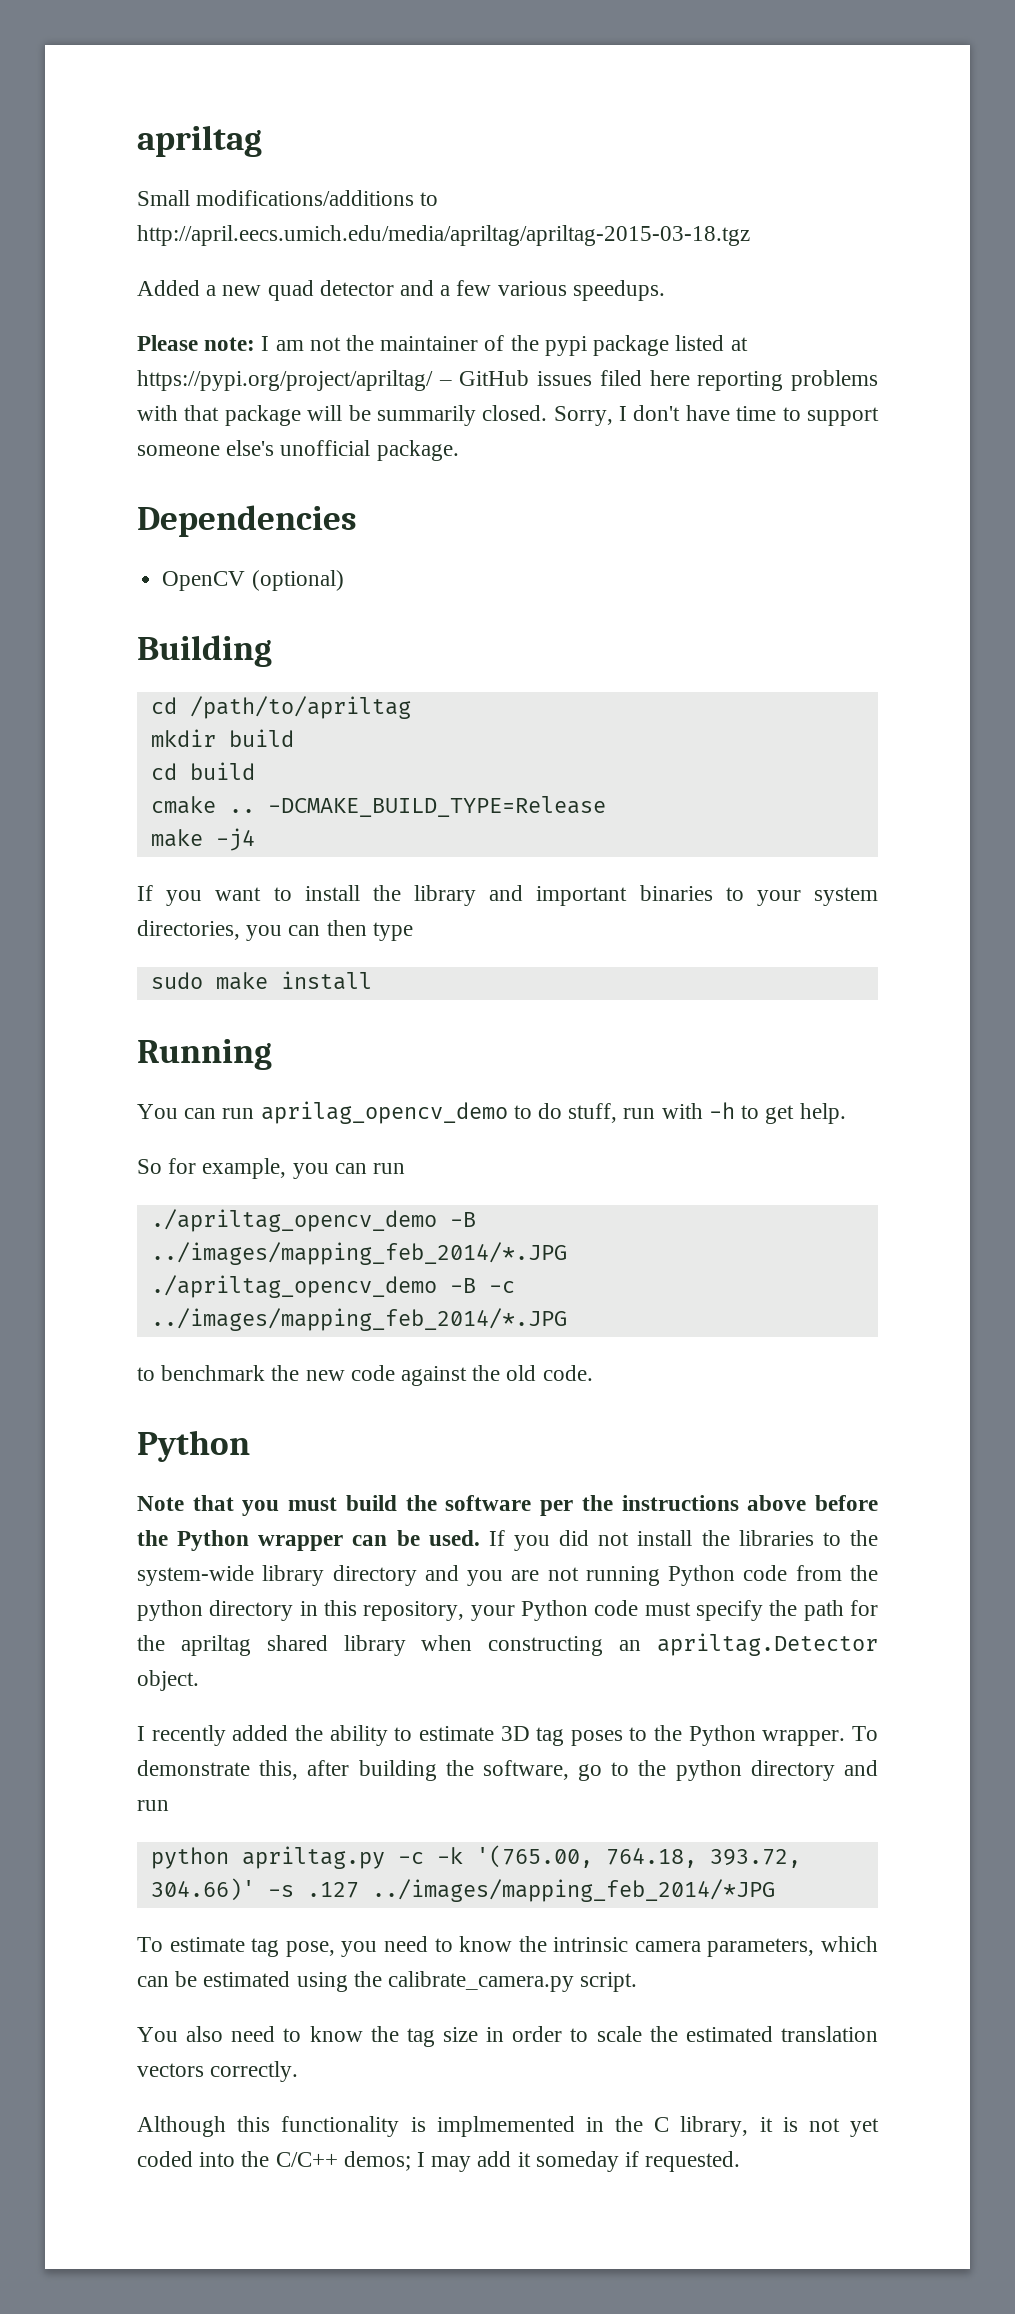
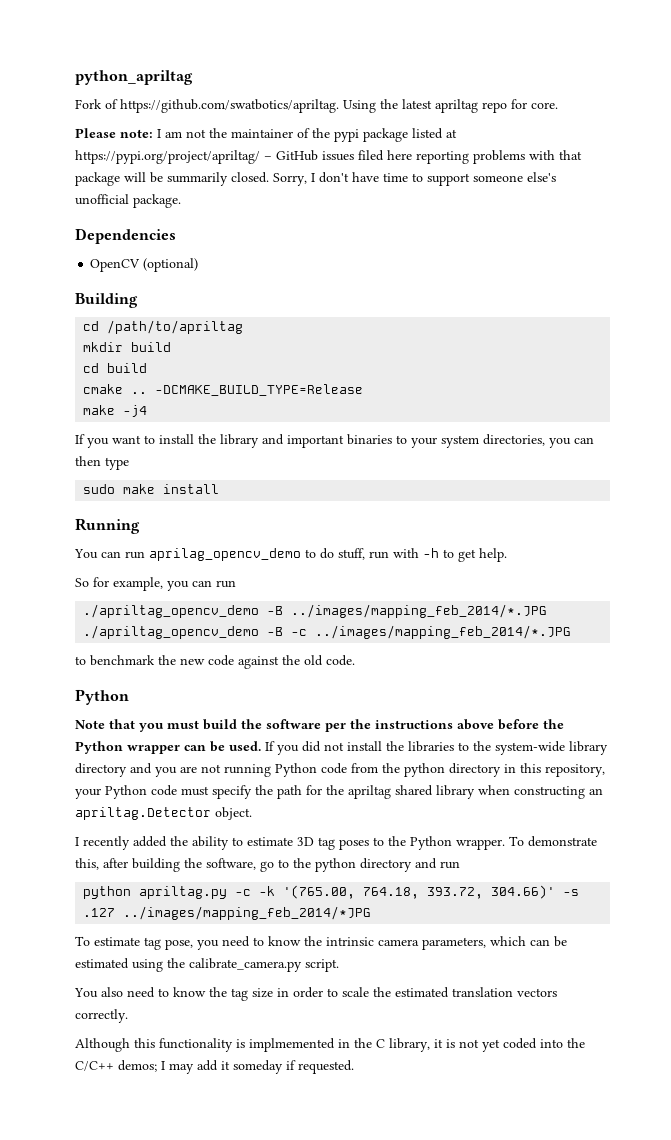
[137,125,262,157] [137,190,439,206] [137,225,750,246] [137,280,665,301] apriltag // Small modifications/additions to http://april.eecs.umich.edu/media/apriltag/apriltag-2015-03-18.tgz // Added a new quad detector and a few various speedups. -> [75,70,193,85] [75,99,558,113] python_apriltag // Fork of https://github.com/swatbotics/apriltag. Using the latest apriltag repo for core.

